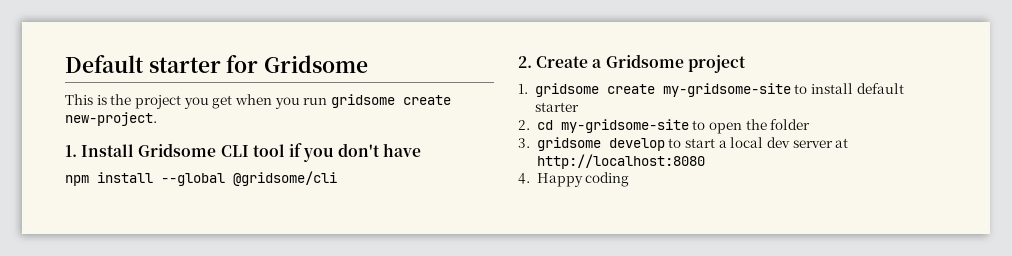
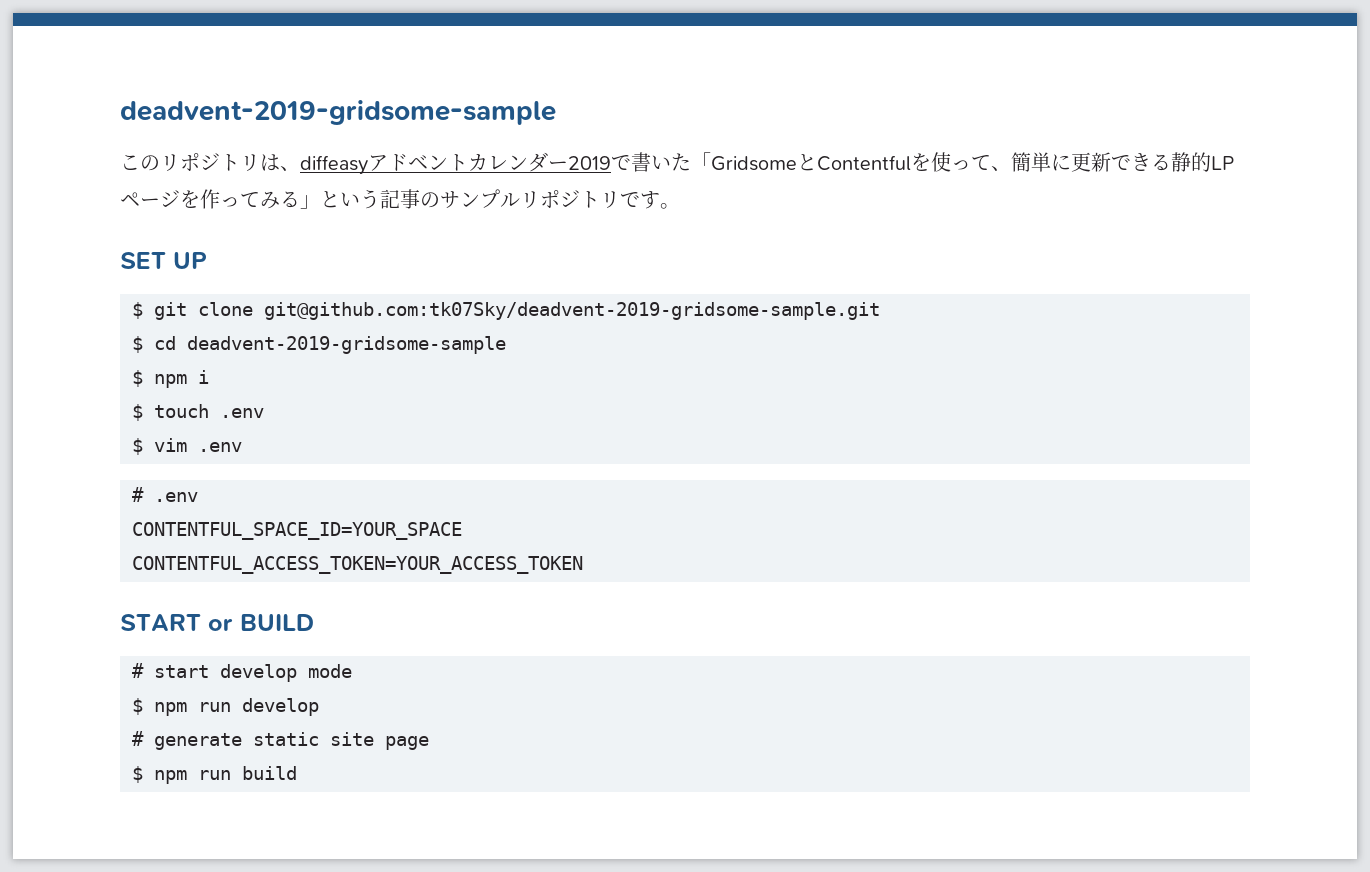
[65,55,369,73] [65,94,451,109] [65,112,157,126] [65,143,422,162] [65,171,337,186] [518,54,746,73] [518,83,904,97] [534,102,579,112] [518,119,811,134] [518,137,849,151] [536,154,705,169] [518,172,630,187] Default starter for Gridsome // This is the project you get when you run gridsome create new-project. // 1. Install Gridsome CLI tool if you don't have // npm install --global @gridsome/cli // 2. Create a Gridsome project // 1. gridsome create my-gridsome-site to install default starter // 2. cd my-gridsome-site to open the folder // 3. gridsome develop to start a local dev server at http://localhost:8080 // 4. Happy coding -> [120,100,556,125] [120,152,1234,175] [120,189,680,209] [120,252,207,269] [132,302,880,320] [132,336,506,354] [132,370,209,388] [132,404,264,421] [132,438,242,455] [132,487,198,502] [132,522,462,540] [132,556,583,574] [120,614,314,631] [132,663,352,682] [132,698,319,716] [132,731,429,750] [132,766,297,784] deadvent-2019-gridsome-sample // このリポジトリは、diffeasyアドベントカレンダー2019で書いた「GridsomeとContentfulを使って、簡単に更新できる静的LPページを作ってみる」という記事のサンプルリポジトリです。 // SET UP // $ git clone git@github.com:tk07Sky/deadvent-2019-gridsome-sample.git // $ cd deadvent-2019-gridsome-sample // $ npm i // $ touch .env // $ vim .env // # .env // CONTENTFUL_SPACE_ID=YOUR_SPACE // CONTENTFUL_ACCESS_TOKEN=YOUR_ACCESS_TOKEN // START or BUILD // # start develop mode // $ npm run develop // # generate static site page // $ npm run build

